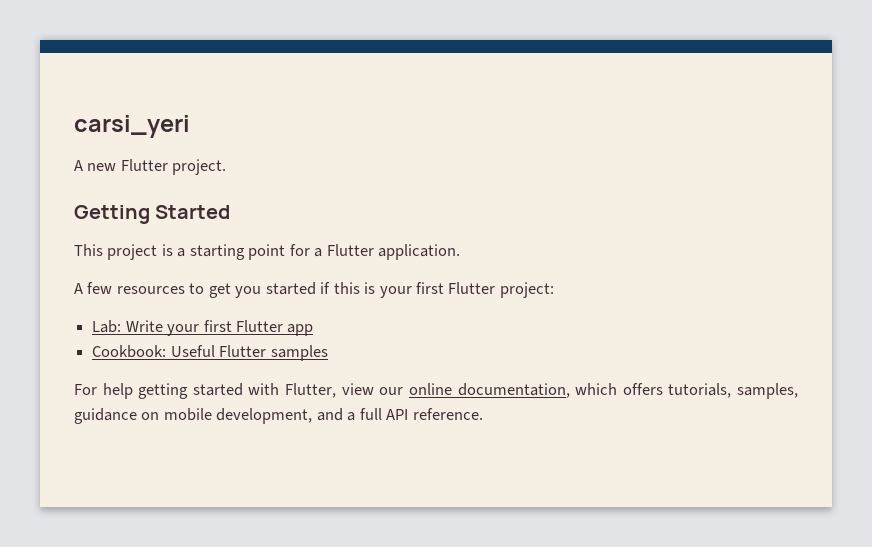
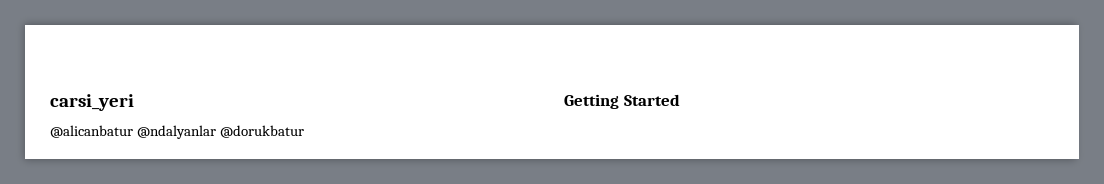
[74,159,227,175] [74,205,231,224] [74,244,461,260] [74,282,554,298] [92,320,314,336] [92,345,328,361] [74,383,799,399] [74,408,483,424] A new Flutter project. // Getting Started // This project is a starting point for a Flutter application. // A few resources to get you started if this is your first Flutter project: // Lab: Write your first Flutter app // Cookbook: Useful Flutter samples // For help getting started with Flutter, view our online documentation, which offers tutorials, samples, guidance on mobile development, and a full API reference. -> [50,125,304,139] [564,94,680,109] @alicanbatur @ndalyanlar @dorukbatur // Getting Started

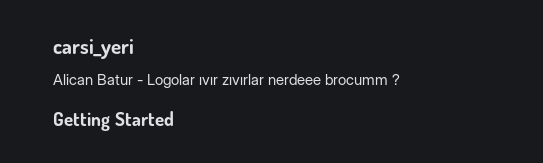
[50,125,304,139] @alicanbatur @ndalyanlar @dorukbatur -> [53,74,401,88] Alican Batur - Logolar ıvır zıvırlar nerdeee brocumm ?

